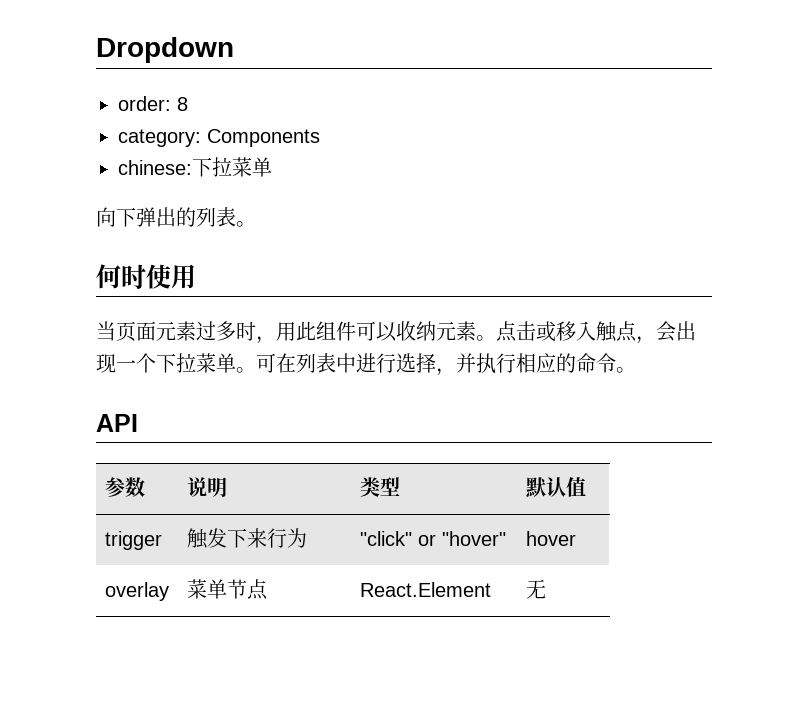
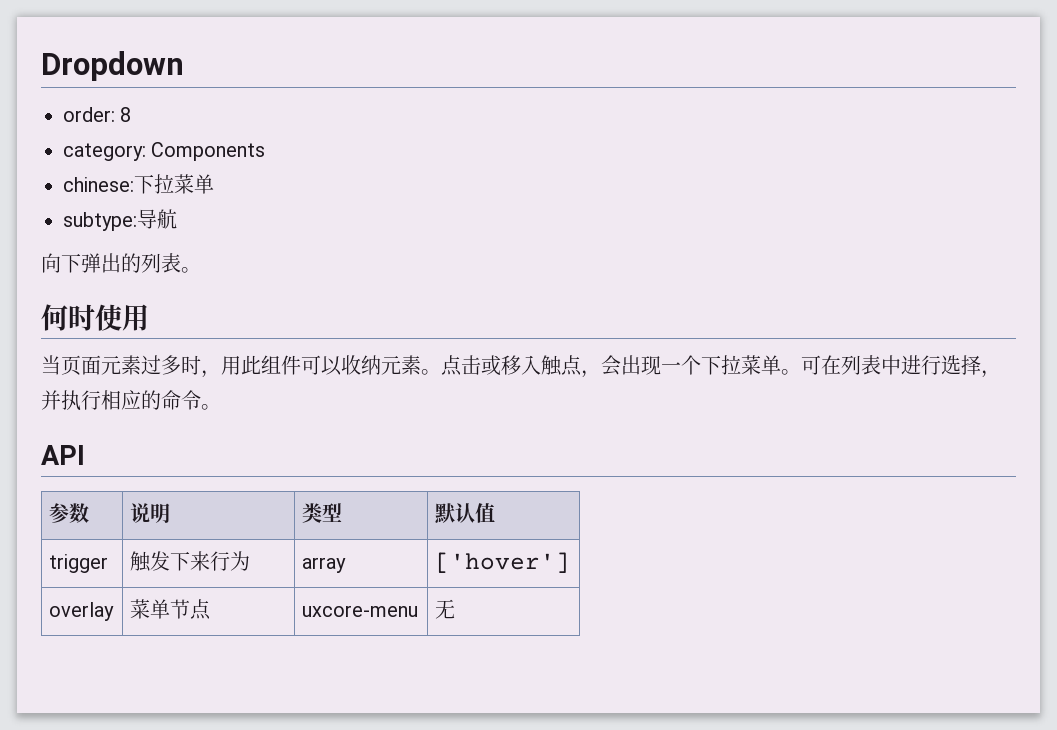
(272, 167) none -> [63,209,177,231] // subtype:导航
[359,531,506,546] [525,531,576,546] "click" or "hover" | hover -> [302,557,347,573] [435,552,571,573] array | ['hover']
[359,582,491,597] React.Element -> [302,605,419,617] uxcore-menu

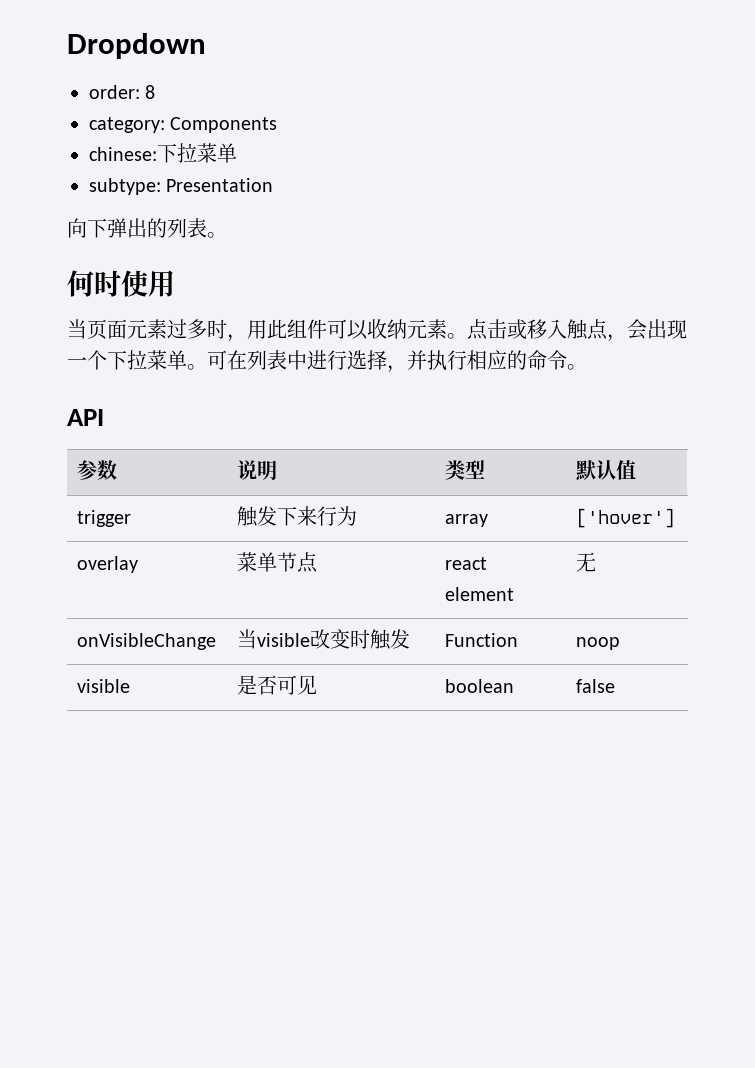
[137,209,177,229] 导航 -> [166,178,274,192] Presentation
[302,605,419,617] uxcore-menu -> [445,557,488,570] [445,587,515,601] react element
(456, 609) none -> [77,633,217,650] [237,629,411,650] [445,633,519,647] [576,637,621,650] [77,679,131,693] [237,675,318,695] [445,679,515,693] [576,679,616,693] // onVisibleChange | 当visible改变时触发 | Function | noop // visible | 是否可见 | boolean | false

